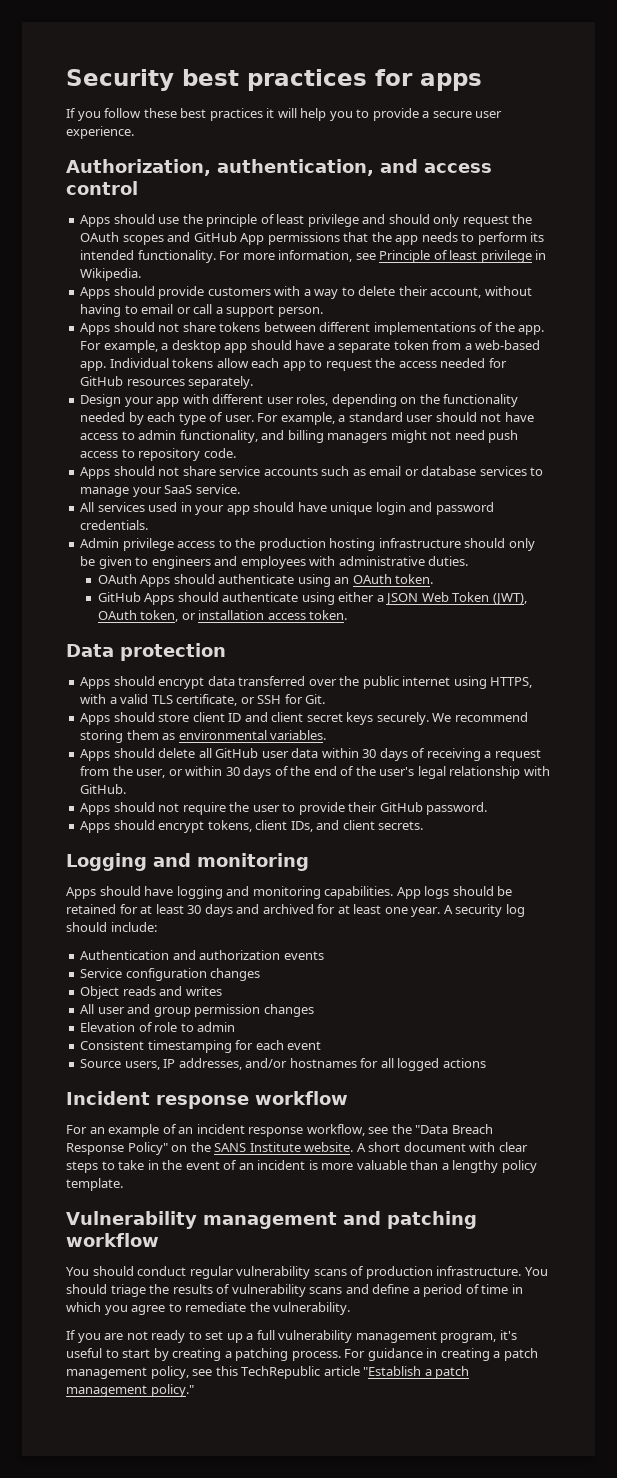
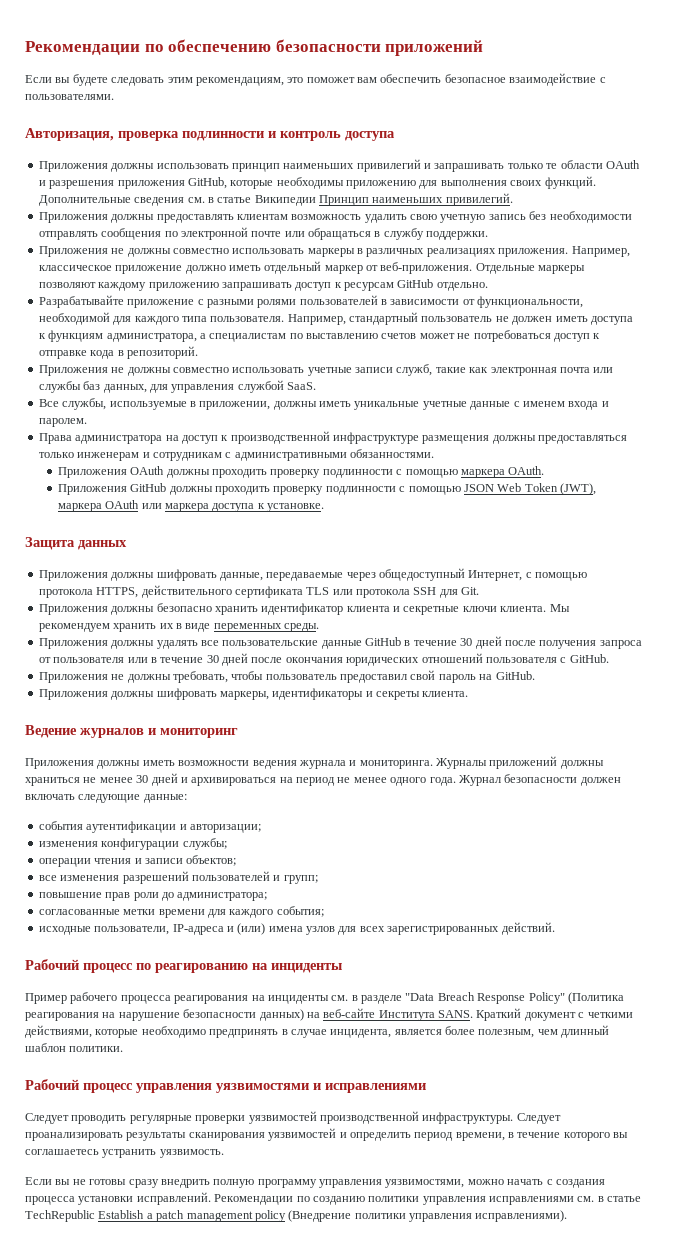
[66,69,482,91] [66,108,503,121] [66,126,134,139] [66,159,492,176] [66,181,138,195] [80,214,533,227] [80,232,545,245] [80,250,547,263] [80,268,142,281] [80,286,532,299] [80,304,323,317] [80,322,545,335] [80,340,541,353] [80,358,507,371] [80,376,254,389] [80,394,519,407] [80,412,534,425] [80,430,519,443] [80,448,236,461] [80,466,544,479] [80,484,240,497] [80,502,494,515] [80,520,149,530] [80,538,535,551] [80,556,469,569] [97,574,434,587] [97,592,527,605] [97,610,348,622] [66,643,226,661] [80,676,533,689] [80,694,326,706] [80,712,528,725] [80,730,327,743] [80,748,541,761] [80,766,550,779] [80,784,127,794] [80,802,488,815] [80,820,424,833] [66,853,309,871] [66,886,513,899] [66,904,525,917] [66,922,157,932] [80,950,324,960] [80,968,261,981] [80,986,222,999] [80,1004,314,1017] [80,1022,236,1032] [80,1040,322,1053] [80,1058,486,1071] [66,1091,348,1109] [66,1124,493,1137] [66,1142,528,1155] [66,1160,537,1173] [66,1178,123,1191] [66,1211,477,1229] [66,1233,159,1247] [66,1266,548,1279] [66,1284,523,1297] [66,1302,351,1315] [66,1330,517,1343] [66,1348,538,1361] [66,1366,470,1379] [66,1384,194,1397] Security best practices for apps // If you follow these best practices it will help you to provide a secure user experience. // Authorization, authentication, and access control // Apps should use the principle of least privilege and should only request the OAuth scopes and GitHub App permissions that the app needs to perform its intended functionality. For more information, see Principle of least privilege in Wikipedia. // Apps should provide customers with a way to delete their account, without having to email or call a support person. // Apps should not share tokens between different implementations of the app. For example, a desktop app should have a separate token from a web-based app. Individual tokens allow each app to request the access needed for GitHub resources separately. // Design your app with different user roles, depending on the functionality needed by each type of user. For example, a standard user should not have access to admin functionality, and billing managers might not need push access to repository code. // Apps should not share service accounts such as email or database services to manage your SaaS service. // All services used in your app should have unique login and password credentials. // Admin privilege access to the production hosting infrastructure should only be given to engineers and employees with administrative duties. // OAuth Apps should authenticate using an OAuth token. // GitHub Apps should authenticate using either a JSON Web Token (JWT), OAuth token, or installation access token. // Data protection // Apps should encrypt data transferred over the public internet using HTTPS, with a valid TLS certificate, or SSH for Git. // Apps should store client ID and client secret keys securely. We recommend storing them as environmental variables. // Apps should delete all GitHub user data within 30 days of receiving a request from the user, or within 30 days of the end of the user's legal relationship with GitHub. // Apps should not require the user to provide their GitHub password. // Apps should encrypt tokens, client IDs, and client secrets. // Logging and monitoring // Apps should have logging and monitoring capabilities. App logs should be retained for at least 30 days and archived for at least one year. A security log should include: // Authentication and authorization events // Service configuration changes // Object reads and writes // All user and group permission changes // Elevation of role to admin // Consistent timestamping for each event // Source users, IP addresses, and/or hostnames for all logged actions // Incident response workflow // For an example of an incident response workflow, see the "Data Breach Response Policy" on the SANS Institute website. A short document with clear steps to take in the event of an incident is more valuable than a lengthy policy template. // Vulnerability management and patching workflow // You should conduct regular vulnerability scans of production infrastructure. You should triage the results of vulnerability scans and define a period of time in which you agree to remediate the vulnerability. // If you are not ready to set up a full vulnerability management program, it's useful to start by creating a patching process. For guidance in creating a patch management policy, see this TechRepublic article "Establish a patch management policy." -> [25,39,484,56] [25,73,606,86] [25,94,114,100] [25,128,395,141] [38,159,640,172] [38,176,596,189] [38,193,513,206] [38,211,632,223] [38,227,489,240] [38,246,630,257] [38,261,586,274] [38,279,488,291] [38,295,584,308] [38,312,633,325] [38,330,601,342] [38,346,198,359] [38,364,614,376] [38,380,316,393] [38,398,609,410] [38,418,87,427] [38,431,628,444] [38,449,434,461] [57,466,545,478] [57,483,597,495] [57,500,325,512] [25,537,127,550] [38,568,588,581] [38,585,480,598] [38,603,570,615] [38,623,319,632] [38,636,642,649] [38,653,609,666] [38,670,535,683] [38,688,469,700] [25,725,238,738] [25,756,604,769] [25,773,621,786] [25,794,187,803] [38,821,261,833] [38,838,227,850] [38,855,237,867] [38,871,318,884] [38,892,268,901] [38,906,324,918] [38,922,555,935] [25,959,342,973] [25,992,624,1004] [25,1008,633,1021] [25,1025,610,1038] [25,1043,124,1052] [25,1079,426,1093] [25,1111,561,1124] [25,1128,629,1141] [25,1149,224,1158] [25,1177,605,1188] [25,1192,642,1205] [25,1210,568,1222] Рекомендации по обеспечению безопасности приложений // Если вы будете следовать этим рекомендациям, это поможет вам обеспечить безопасное взаимодействие с пользователями. // Авторизация, проверка подлинности и контроль доступа // Приложения должны использовать принцип наименьших привилегий и запрашивать только те области OAuth и разрешения приложения GitHub, которые необходимы приложению для выполнения своих функций. Дополнительные сведения см. в статье Википедии Принцип наименьших привилегий. // Приложения должны предоставлять клиентам возможность удалить свою учетную запись без необходимости отправлять сообщения по электронной почте или обращаться в службу поддержки. // Приложения не должны совместно использовать маркеры в различных реализациях приложения. Например, классическое приложение должно иметь отдельный маркер от веб-приложения. Отдельные маркеры позволяют каждому приложению запрашивать доступ к ресурсам GitHub отдельно. // Разрабатывайте приложение с разными ролями пользователей в зависимости от функциональности, необходимой для каждого типа пользователя. Например, стандартный пользователь не должен иметь доступа к функциям администратора, а специалистам по выставлению счетов может не потребоваться доступ к отправке кода в репозиторий. // Приложения не должны совместно использовать учетные записи служб, такие как электронная почта или службы баз данных, для управления службой SaaS. // Все службы, используемые в приложении, должны иметь уникальные учетные данные с именем входа и паролем. // Права администратора на доступ к производственной инфраструктуре размещения должны предоставляться только инженерам и сотрудникам с административными обязанностями. // Приложения OAuth должны проходить проверку подлинности с помощью маркера OAuth. // Приложения GitHub должны проходить проверку подлинности с помощью JSON Web Token (JWT), маркера OAuth или маркера доступа к установке. // Защита данных // Приложения должны шифровать данные, передаваемые через общедоступный Интернет, с помощью протокола HTTPS, действительного сертификата TLS или протокола SSH для Git. // Приложения должны безопасно хранить идентификатор клиента и секретные ключи клиента. Мы рекомендуем хранить их в виде переменных среды. // Приложения должны удалять все пользовательские данные GitHub в течение 30 дней после получения запроса от пользователя или в течение 30 дней после окончания юридических отношений пользователя с GitHub. // Приложения не должны требовать, чтобы пользователь предоставил свой пароль на GitHub. // Приложения должны шифровать маркеры, идентификаторы и секреты клиента. // Ведение журналов и мониторинг // Приложения должны иметь возможности ведения журнала и мониторинга. Журналы приложений должны храниться не менее 30 дней и архивироваться на период не менее одного года. Журнал безопасности должен включать следующие данные: // события аутентификации и авторизации; // изменения конфигурации службы; // операции чтения и записи объектов; // все изменения разрешений пользователей и групп; // повышение прав роли до администратора; // согласованные метки времени для каждого события; // исходные пользователи, IP-адреса и (или) имена узлов для всех зарегистрированных действий. // Рабочий процесс по реагированию на инциденты // Пример рабочего процесса реагирования на инциденты см. в разделе "Data Breach Response Policy" (Политика реагирования на нарушение безопасности данных) на веб-сайте Института SANS. Краткий документ с четкими действиями, которые необходимо предпринять в случае инцидента, является более полезным, чем длинный шаблон политики. // Рабочий процесс управления уязвимостями и исправлениями // Следует проводить регулярные проверки уязвимостей производственной инфраструктуры. Следует проанализировать результаты сканирования уязвимостей и определить период времени, в течение которого вы соглашаетесь устранить уязвимость. // Если вы не готовы сразу внедрить полную программу управления уязвимостями, можно начать с создания процесса установки исправлений. Рекомендации по созданию политики управления исправлениями см. в статье TechRepublic Establish a patch management policy (Внедрение политики управления исправлениями).

